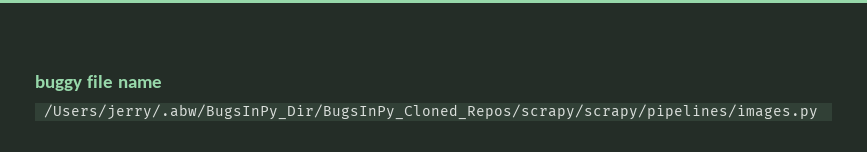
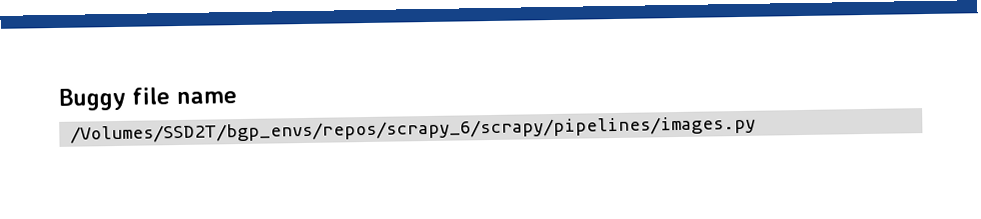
[35,75,82,91] buggy -> [58,87,126,111] Buggy
[43,104,818,120] /Users/jerry/.abw/BugsInPy_Dir/BugsInPy_Cloned_Repos/scrapy/scrapy/pipelines/images.py -> [70,115,757,144] /Volumes/SSD2T/bgp_envs/repos/scrapy_6/scrapy/pipelines/images.py

